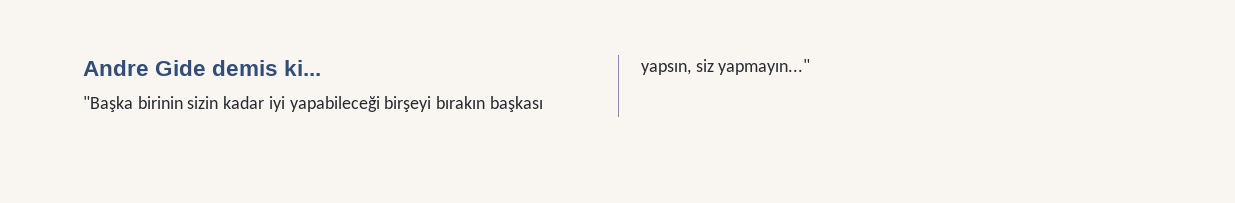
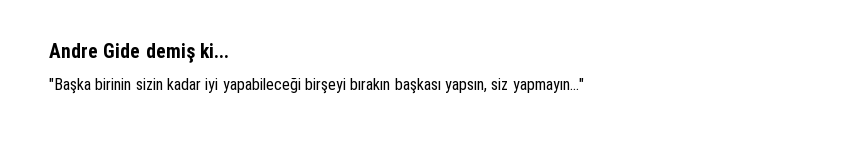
[212,60,279,76] demis -> [145,43,195,63] demiş

